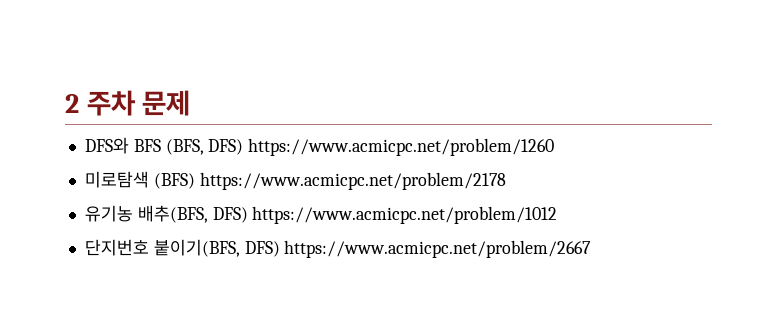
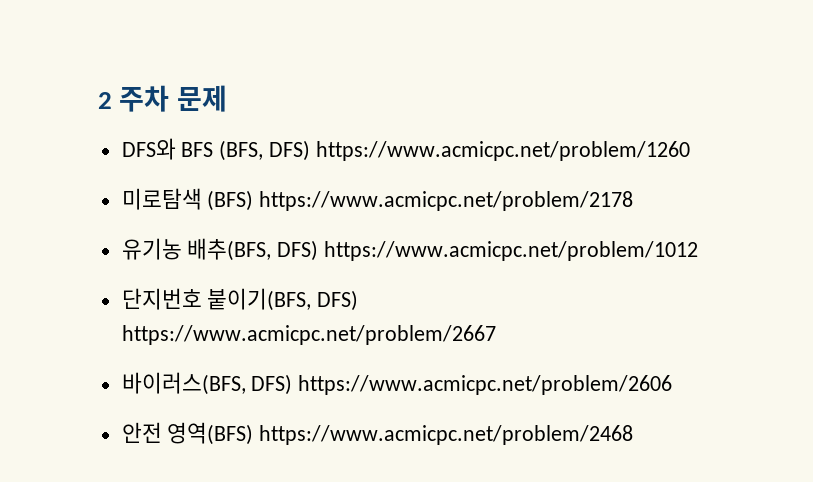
(592, 249) none -> [121,372,673,395] [121,422,634,445] // 바이러스(BFS, DFS) https://www.acmicpc.net/problem/2606 // 안전 영역(BFS) https://www.acmicpc.net/problem/2468

